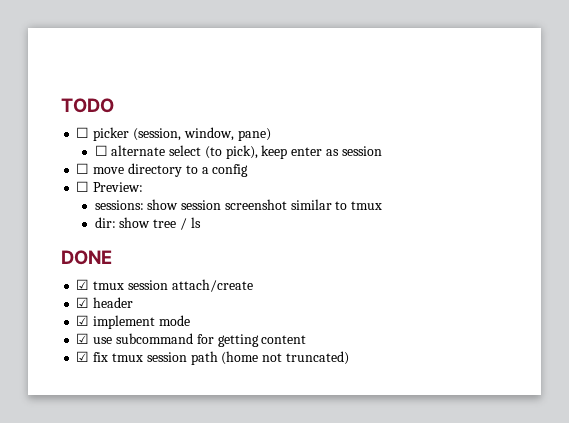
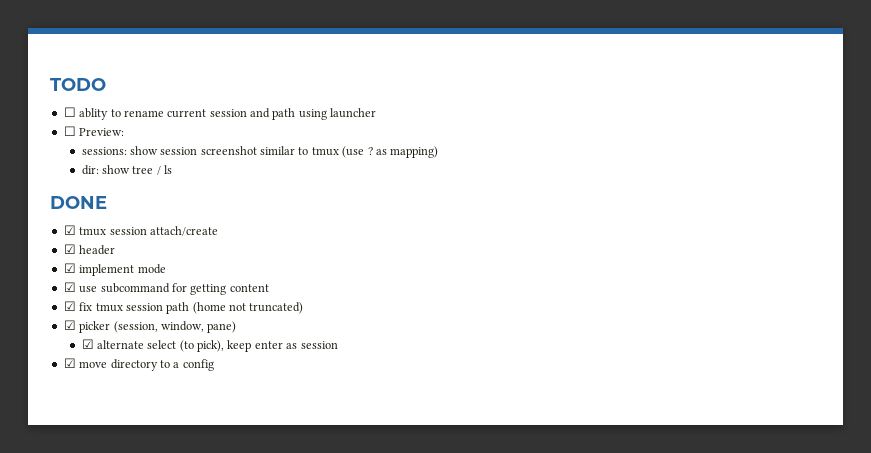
[93,127,271,141] [94,145,382,159] [76,163,249,177] picker (session, window, pane) // ☐ alternate select (to pick), keep enter as session // ☐ move directory to a config -> [79,108,377,120] ablity to rename current session and path using launcher
(383, 205) none -> [342,146,439,158] (use ? as mapping)
(349, 358) none -> [63,320,237,333] [81,339,338,352] [63,358,214,371] // ☑ picker (session, window, pane) // ☑ alternate select (to pick), keep enter as session // ☑ move directory to a config

